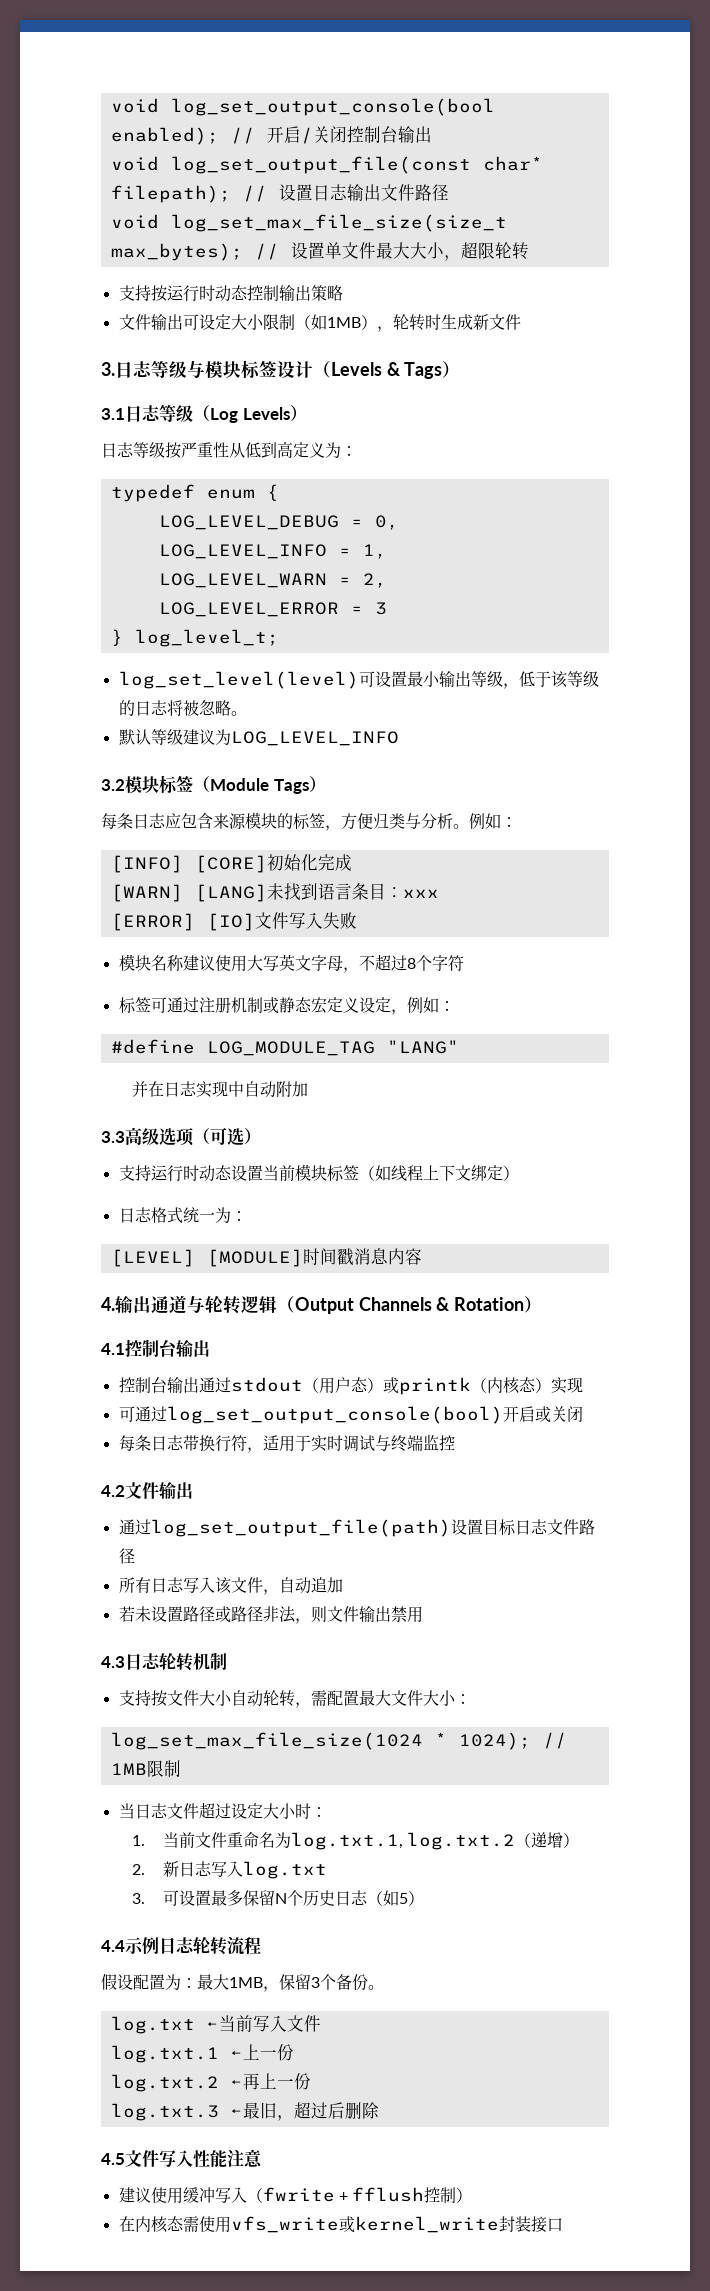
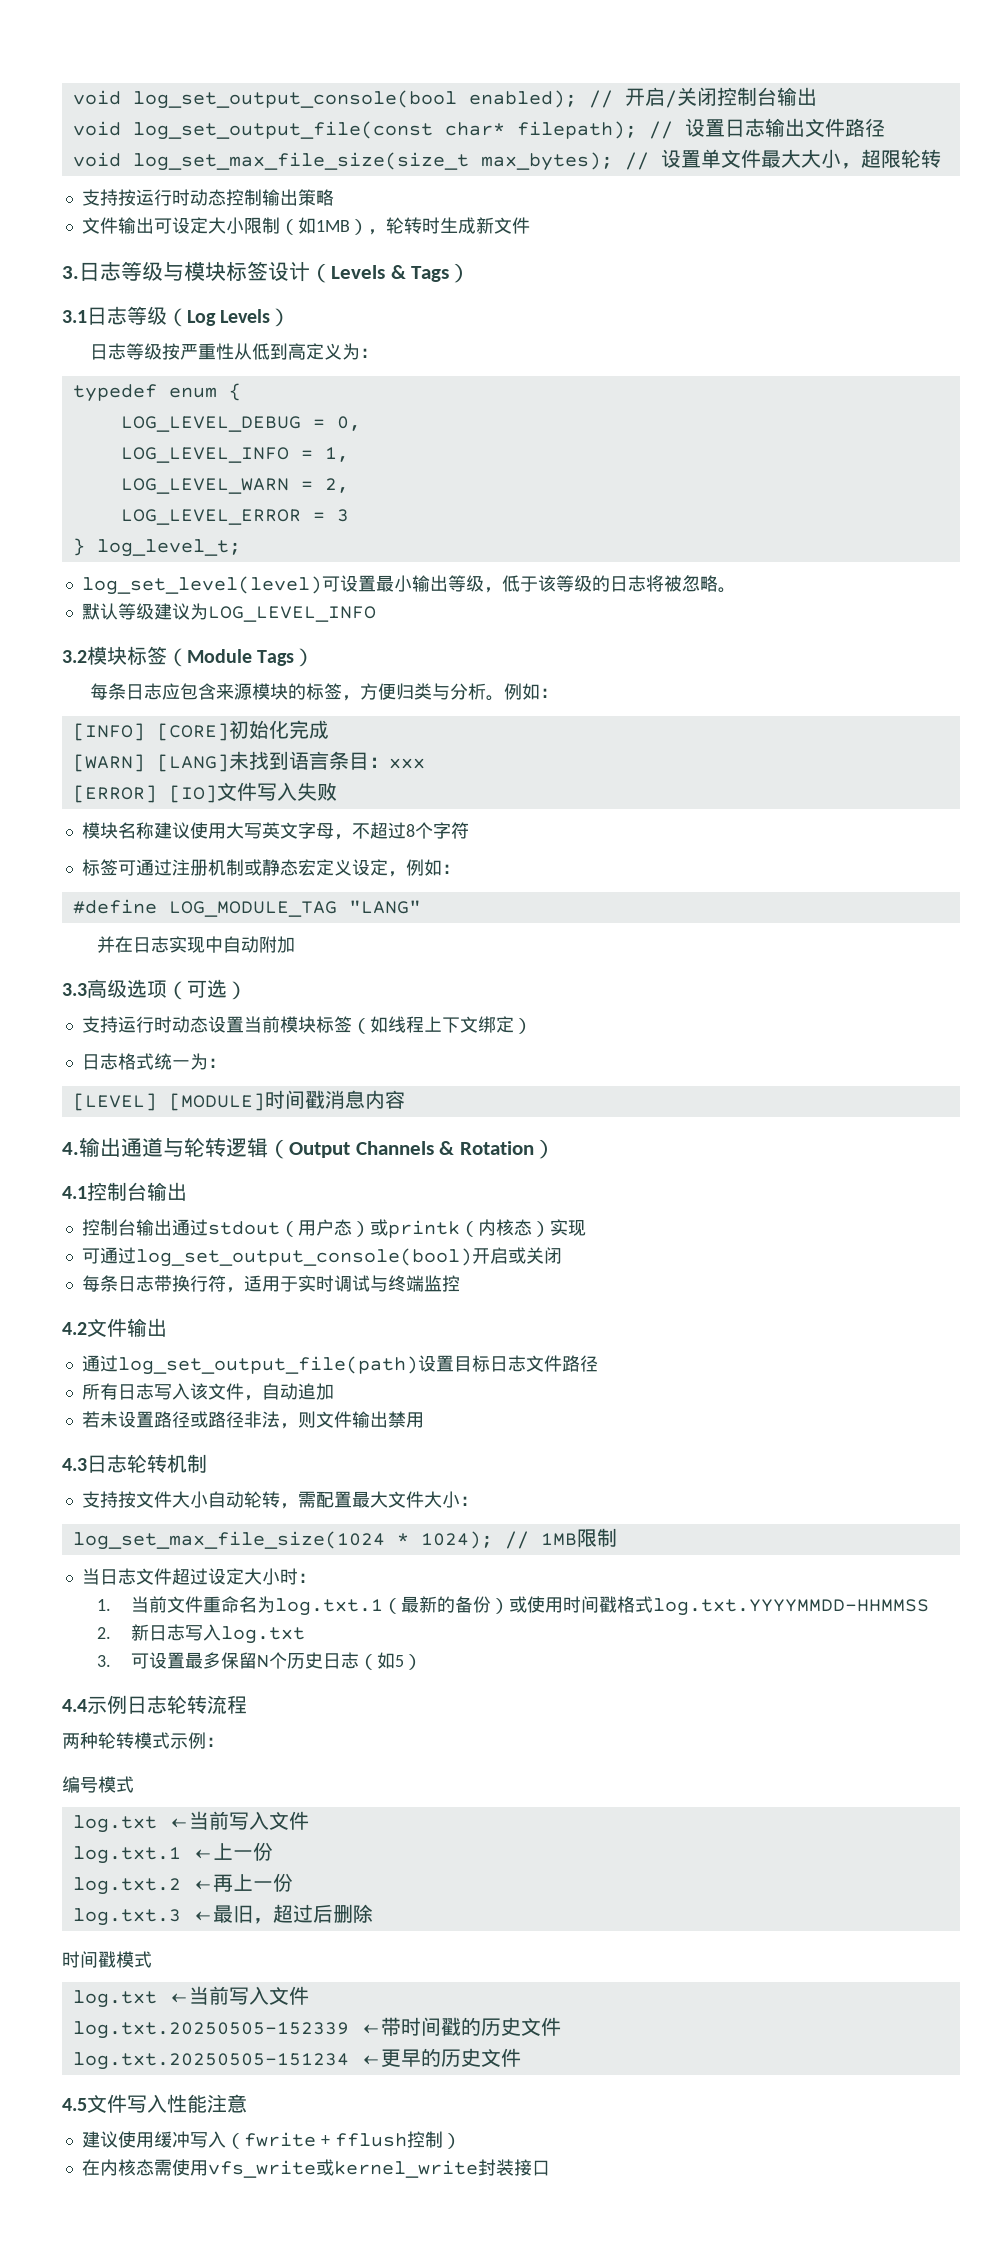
[291,1832,580,1850] log.txt.1, log.txt.2（递增） -> [275,1596,930,1616] log.txt.1（最新的备份）或使用时间戳格式log.txt.YYYYMMDD-HHMMSS
[101,1974,384,1992] 假设配置为：最大1MB，保留3个备份。 -> [62,1732,224,1749] [62,1776,134,1793] 两种轮转模式示例： // 编号模式
(379, 2110) none -> [62,1951,152,1968] [72,1986,309,2008] [72,2017,561,2039] [72,2048,521,2070] // 时间戳模式 // log.txt ←当前写入文件 // log.txt.20250505-152339 ←带时间戳的历史文件 // log.txt.20250505-151234 ←更早的历史文件

